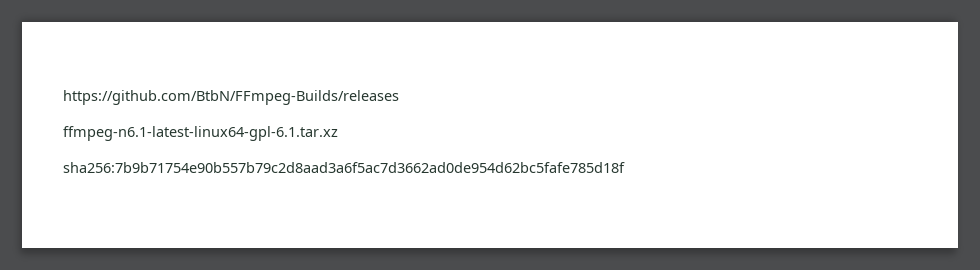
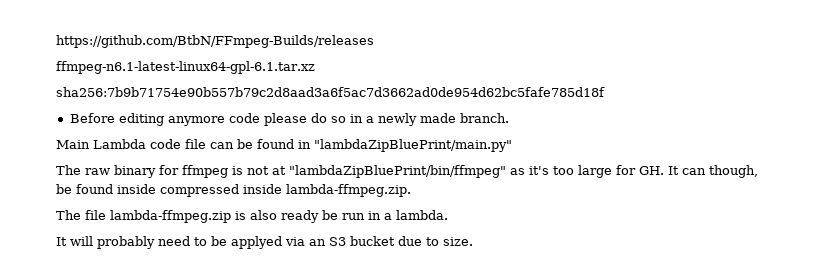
(625, 167) none -> [69,113,509,126] [56,139,512,152] [56,165,758,178] [56,184,411,197] [56,210,448,223] [56,236,473,249] // Before editing anymore code please do so in a newly made branch. // Main Lambda code file can be found in "lambdaZipBluePrint/main.py" // The raw binary for ffmpeg is not at "lambdaZipBluePrint/bin/ffmpeg" as it's too large for GH. It can though, be found inside compressed inside lambda-ffmpeg.zip. // The file lambda-ffmpeg.zip is also ready be run in a lambda. // It will probably need to be applyed via an S3 bucket due to size.

